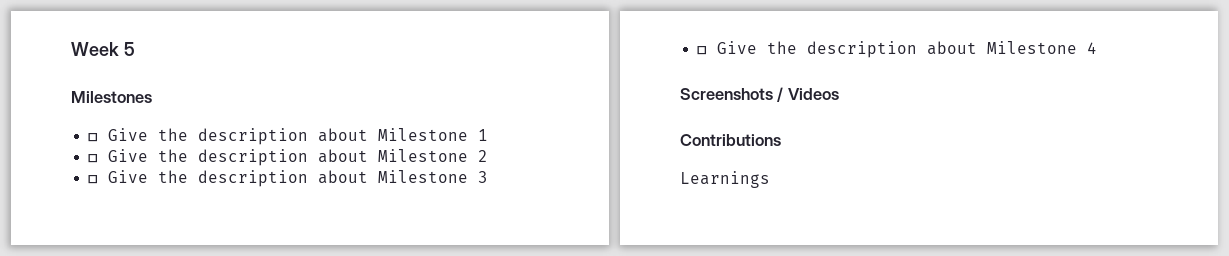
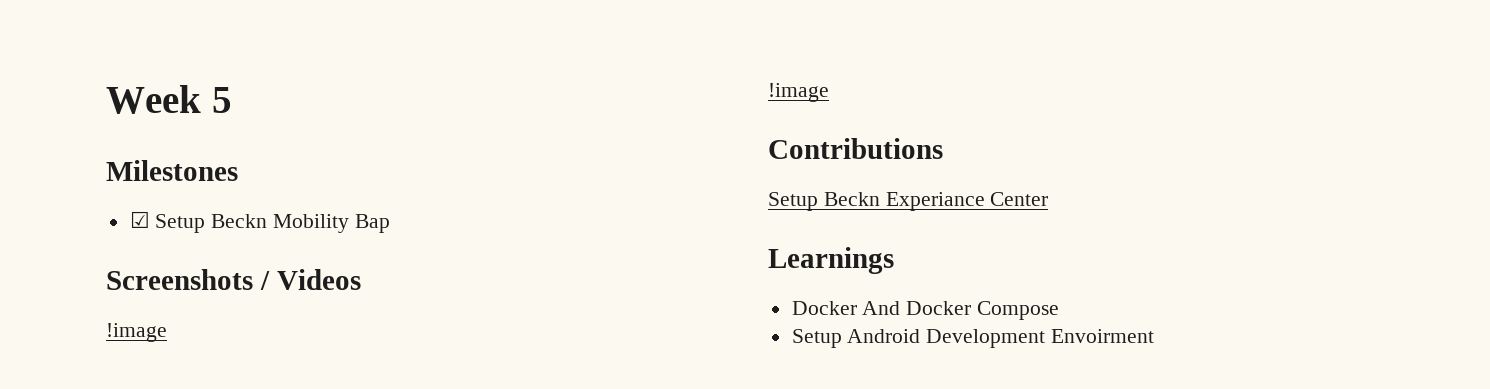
[88,128,489,145] [88,149,489,166] [88,170,489,187] [697,41,1098,58] ☐ Give the description about Milestone 1 // ☐ Give the description about Milestone 2 // ☐ Give the description about Milestone 3 // ☐ Give the description about Milestone 4 -> [129,211,390,233] ☑ Setup Beckn Mobility Bap
(839, 94) none -> [106,323,167,342] [768,83,829,102] // !image // !image
[680,171,770,188] Learnings -> [768,192,1049,211] [768,247,894,274] [791,301,1060,320] [791,329,1155,348] Setup Beckn Experiance Center // Learnings // Docker And Docker Compose // Setup Android Development Envoirment

